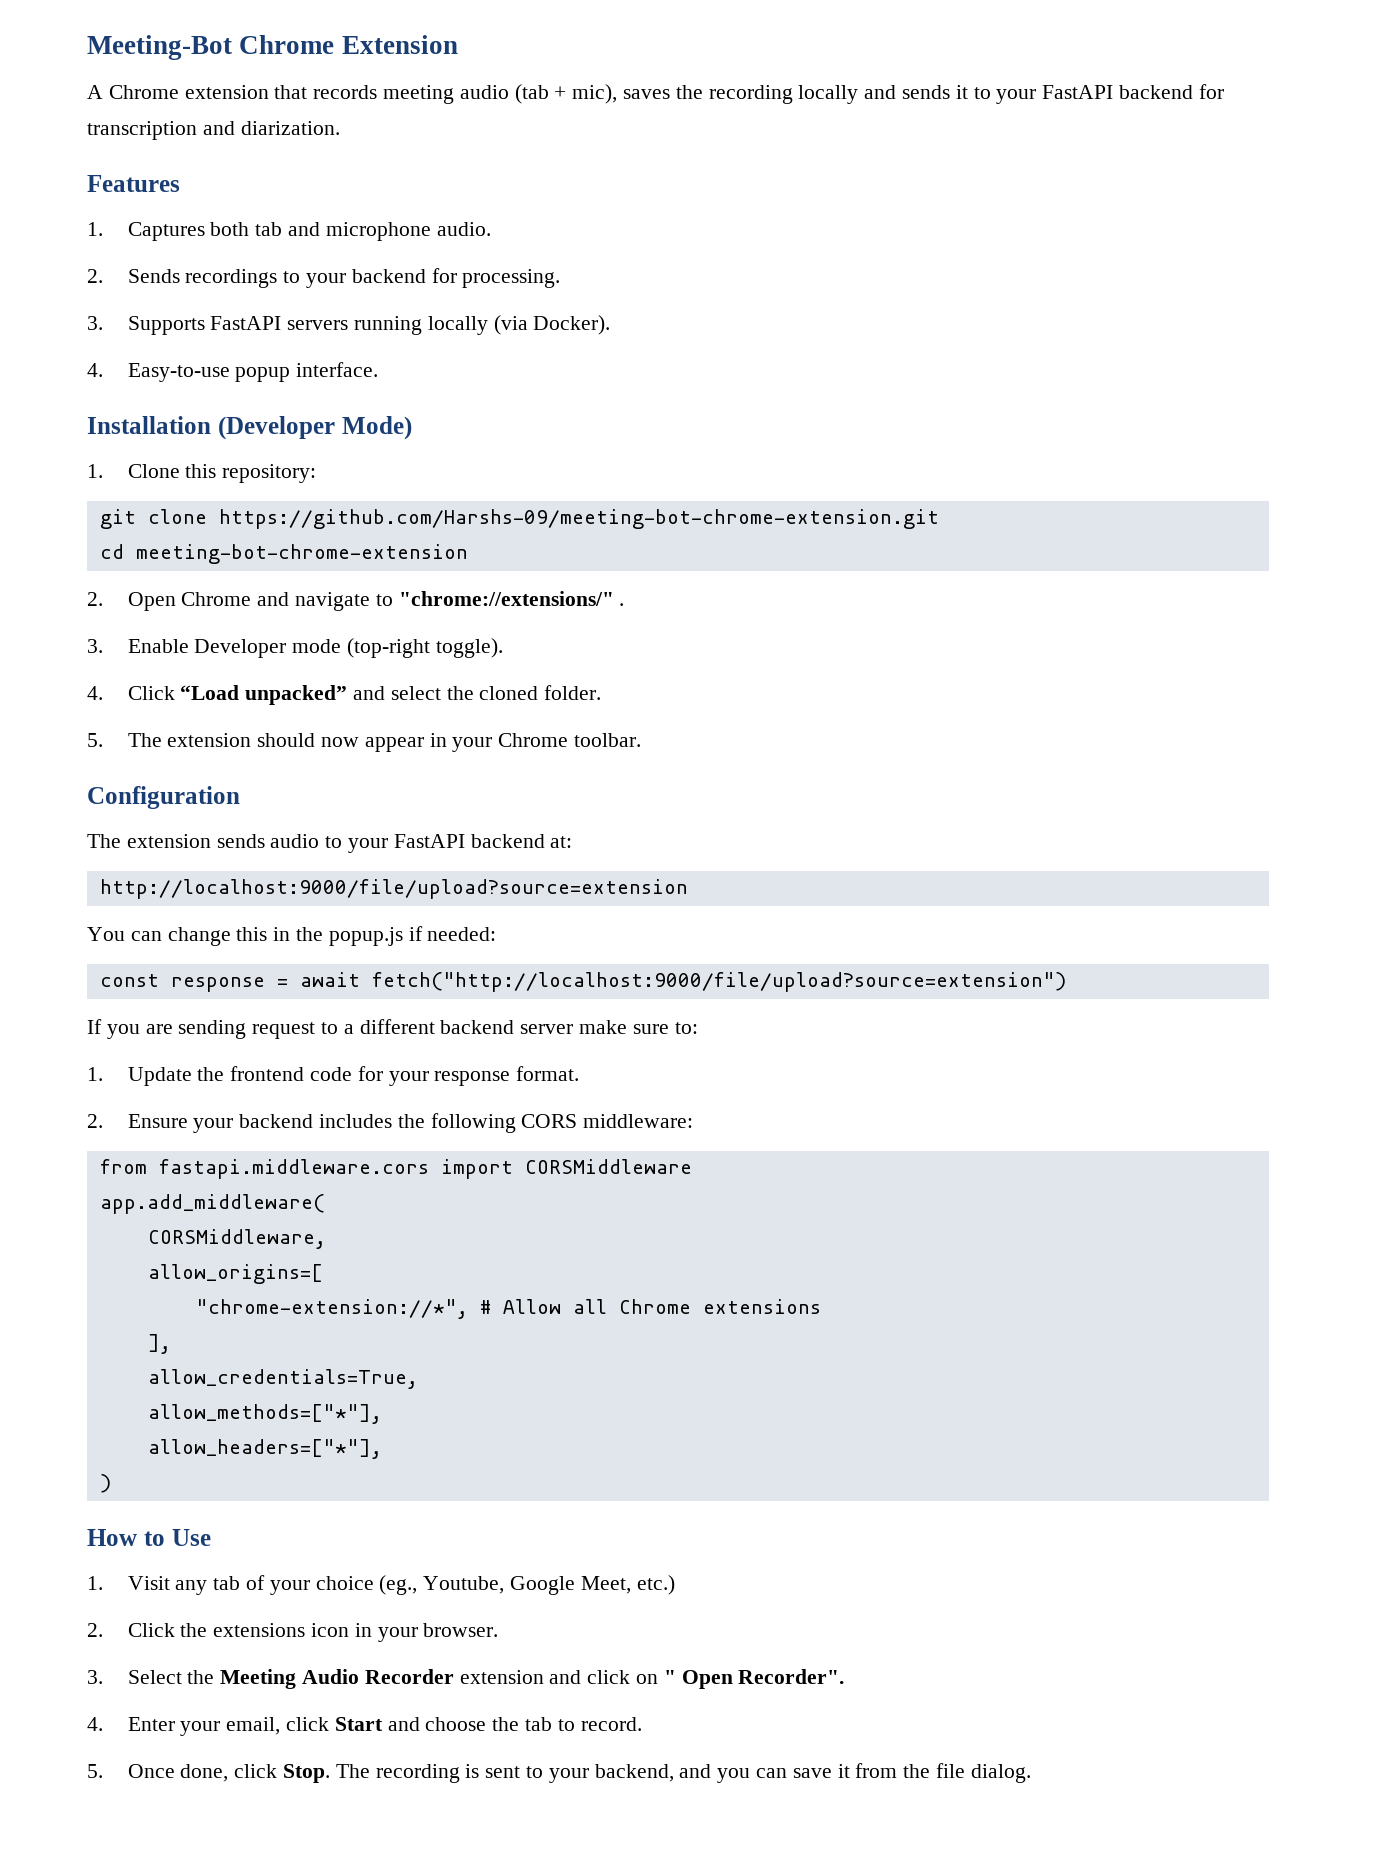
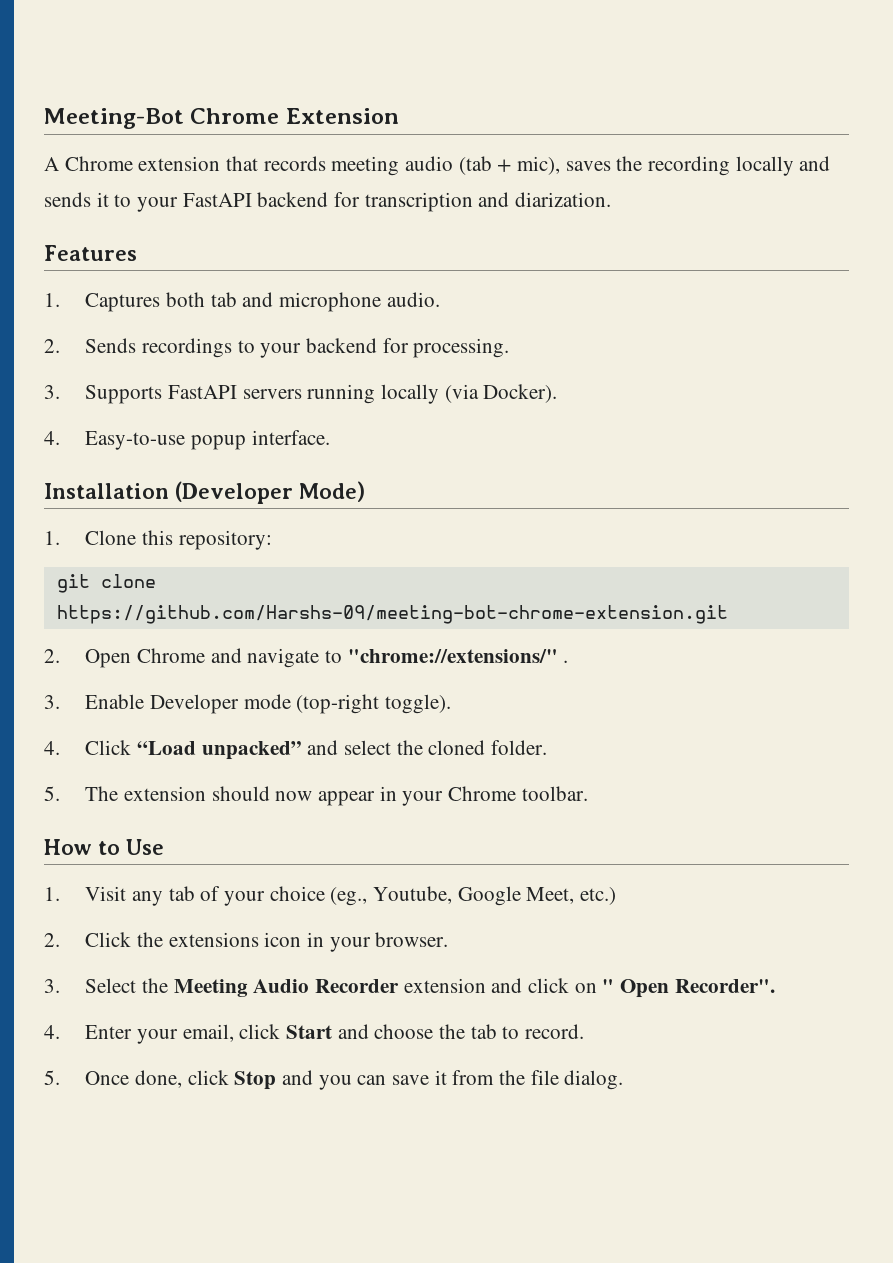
[99,544,468,564] // cd meeting-bot-chrome-extension -> (728, 614) none
[87,786,240,809] [87,834,573,853] [99,879,688,899] [87,926,497,946] [99,972,1066,992] [87,1019,698,1039] [87,1066,580,1086] [87,1113,694,1133] [99,1159,692,1179] [99,1194,325,1214] [147,1229,326,1249] [147,1264,323,1284] [195,1299,821,1319] [147,1334,171,1354] [147,1369,418,1389] [147,1404,382,1424] [147,1439,382,1459] [99,1474,111,1493] // Configuration // The extension sends audio to your FastAPI backend at: // http://localhost:9000/file/upload?source=extension // You can change this in the popup.js if needed: // const response = await fetch("http://localhost:9000/file/upload?source=extension") // If you are sending request to a different backend server make sure to: // 1. Update the frontend code for your response format. // 2. Ensure your backend includes the following CORS middleware: // from fastapi.middleware.cors import CORSMiddleware // app.add_middleware( // CORSMiddleware, // allow_origins=[ // "chrome-extension://*", # Allow all Chrome extensions // ], // allow_credentials=True, // allow_methods=["*"], // allow_headers=["*"], // ) -> (588, 793) none
[282,1764,674,1783] Stop. The recording is sent to your backend, -> [234,1071,277,1090] Stop

